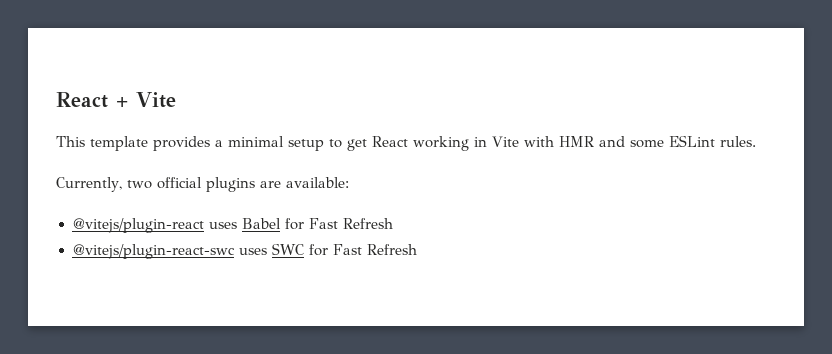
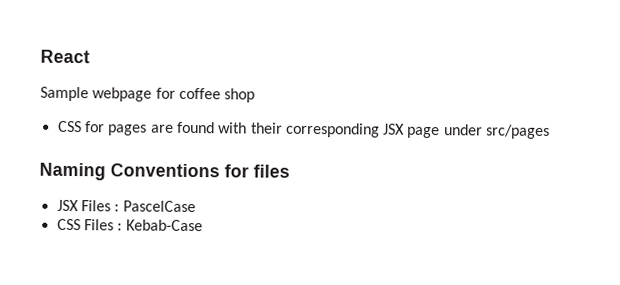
[56,92,176,108] [56,135,756,151] [56,177,349,192] [72,218,393,233] [72,243,417,259] React + Vite // This template provides a minimal setup to get React working in Vite with HMR and some ESLint rules. // Currently, two official plugins are available: // @vitejs/plugin-react uses Babel for Fast Refresh // @vitejs/plugin-react-swc uses SWC for Fast Refresh -> [40,49,90,64] [40,86,256,103] [57,120,551,140] [39,162,290,181] [56,199,196,213] [56,218,203,232] React // Sample webpage for coffee shop // CSS for pages are found with their corresponding JSX page under src/pages // Naming Conventions for files // JSX Files : PascelCase // CSS Files : Kebab-Case

